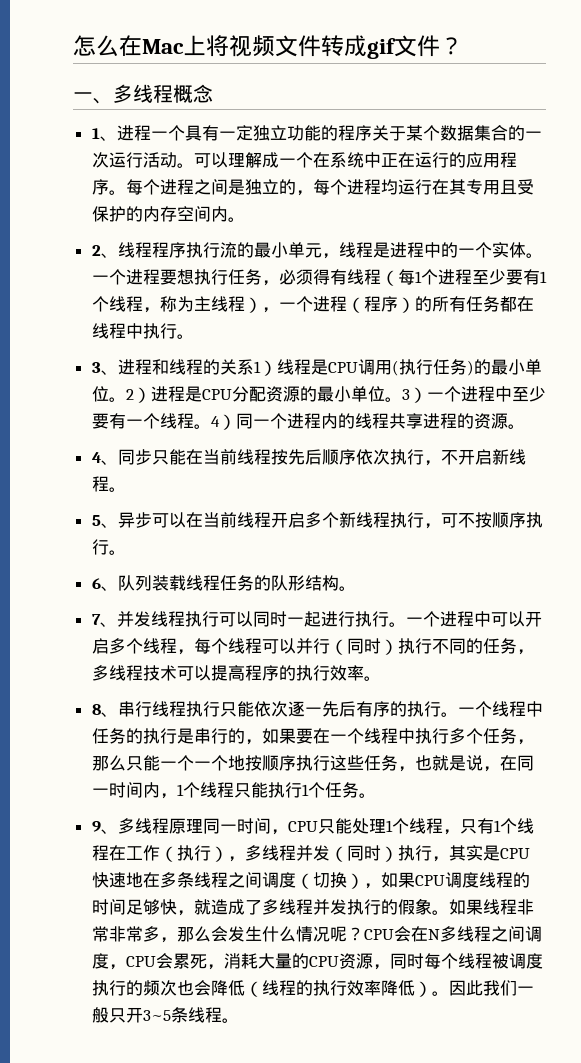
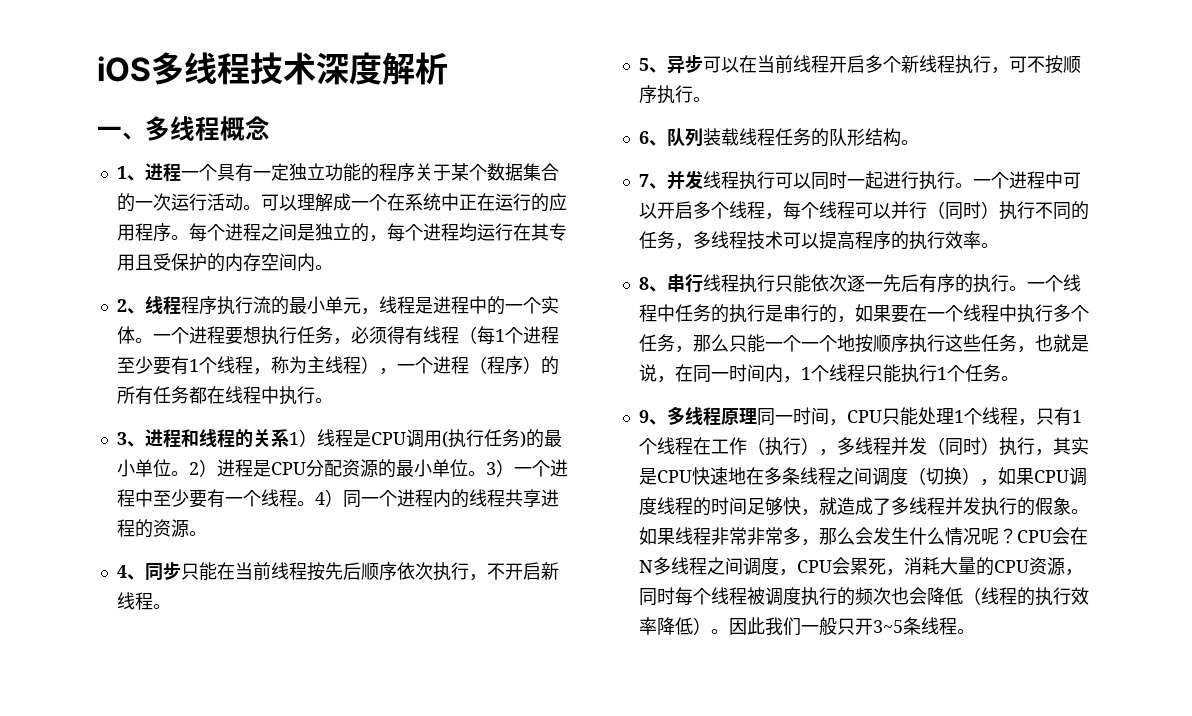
[73,35,463,59] 怎么在Mac上将视频文件转成gif文件？ -> [97,52,448,85] iOS多线程技术深度解析

